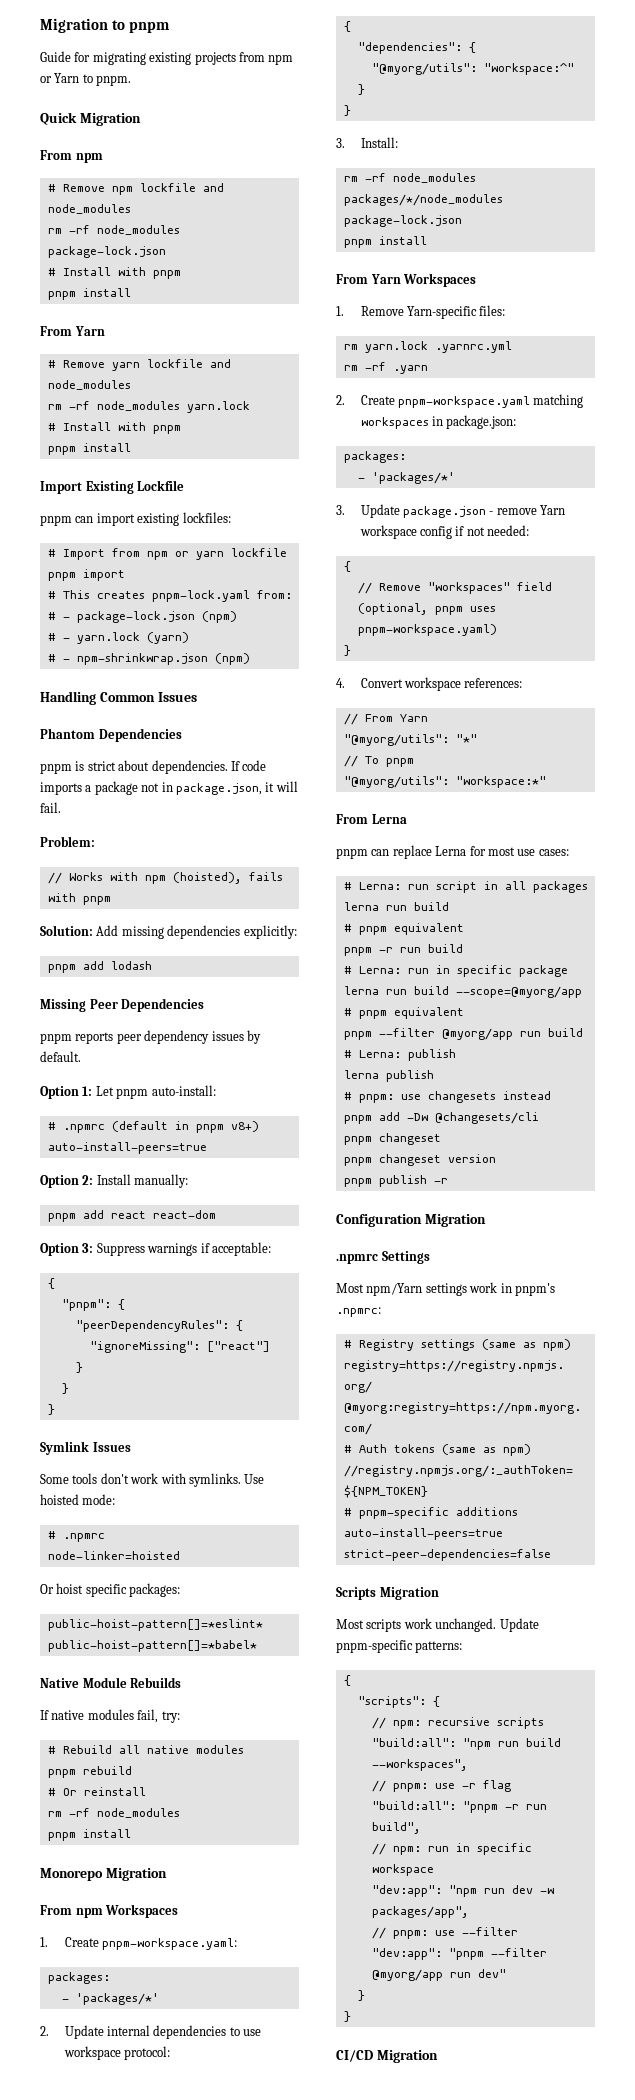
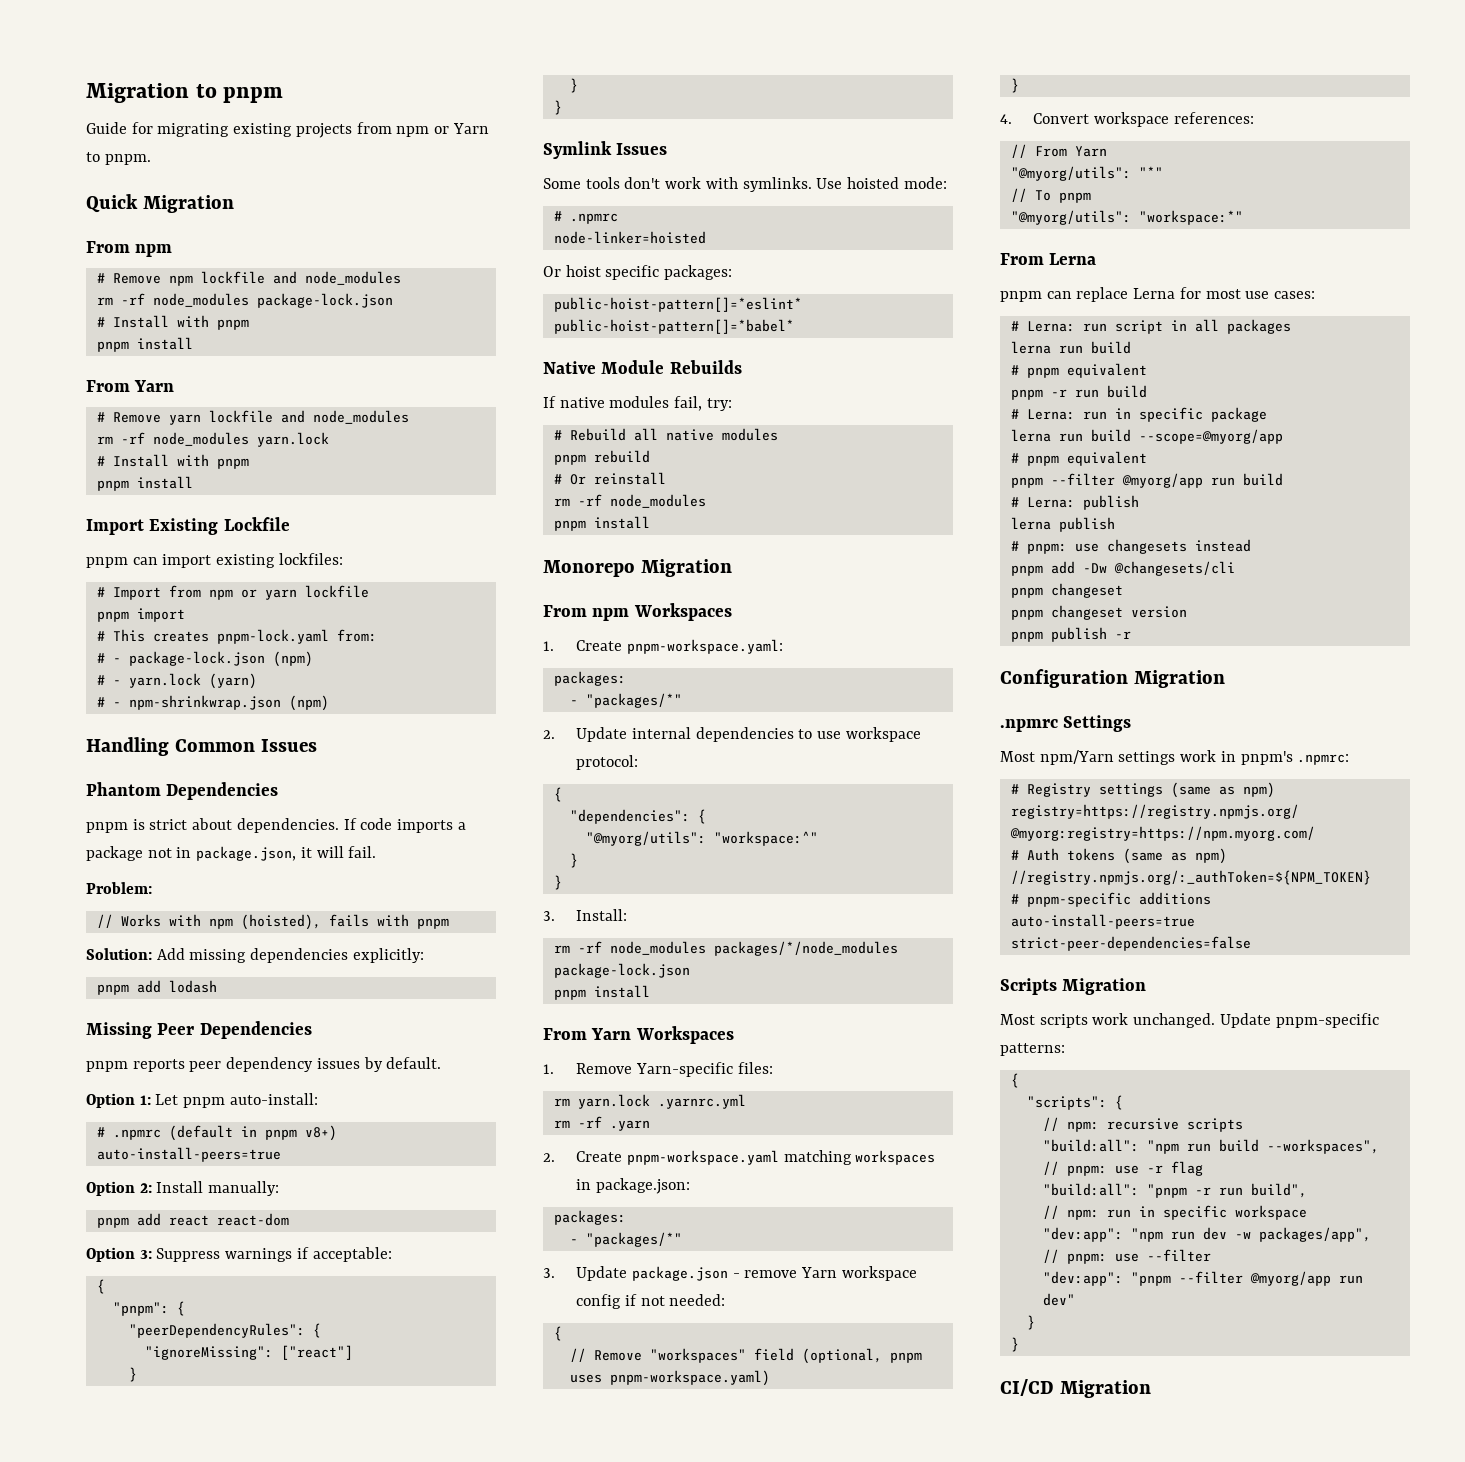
[75,1993,159,2005] 'packages/*' -> [585,693,682,708] "packages/*"
[371,472,455,484] 'packages/*' -> [585,1232,682,1247] "packages/*"

